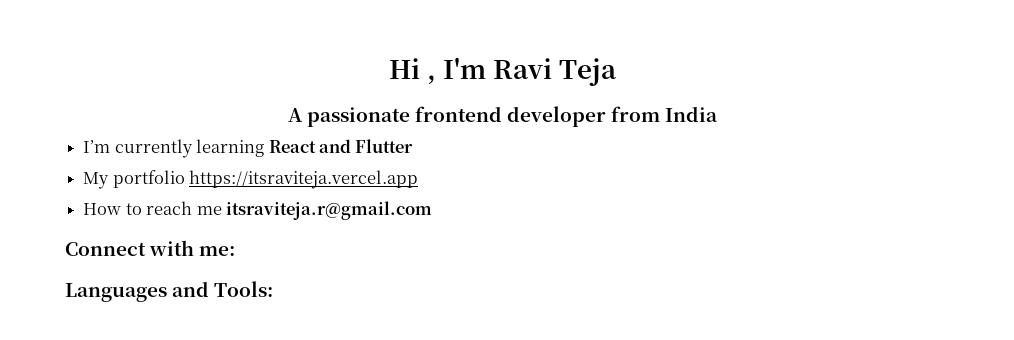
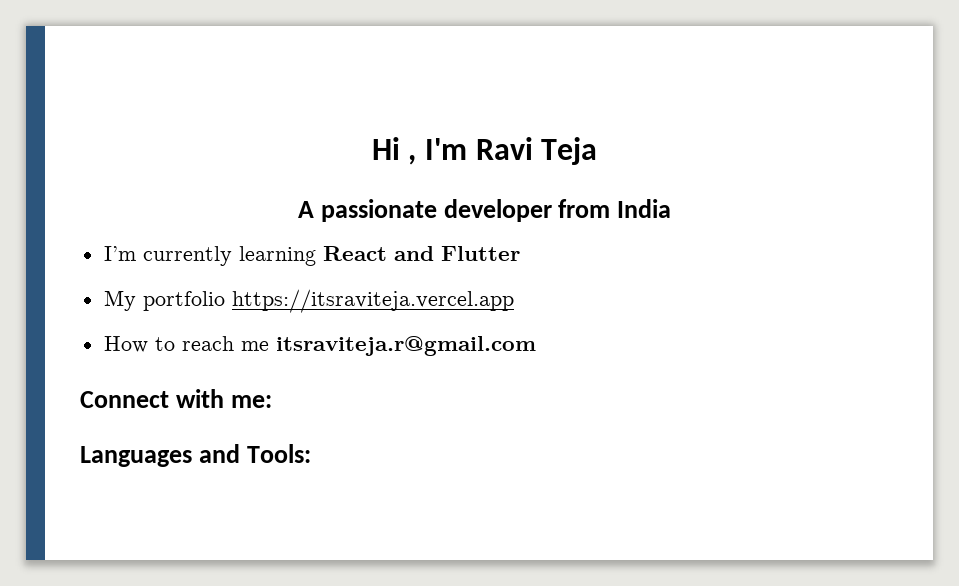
[414,106,502,122] frontend -> (437, 210) none

